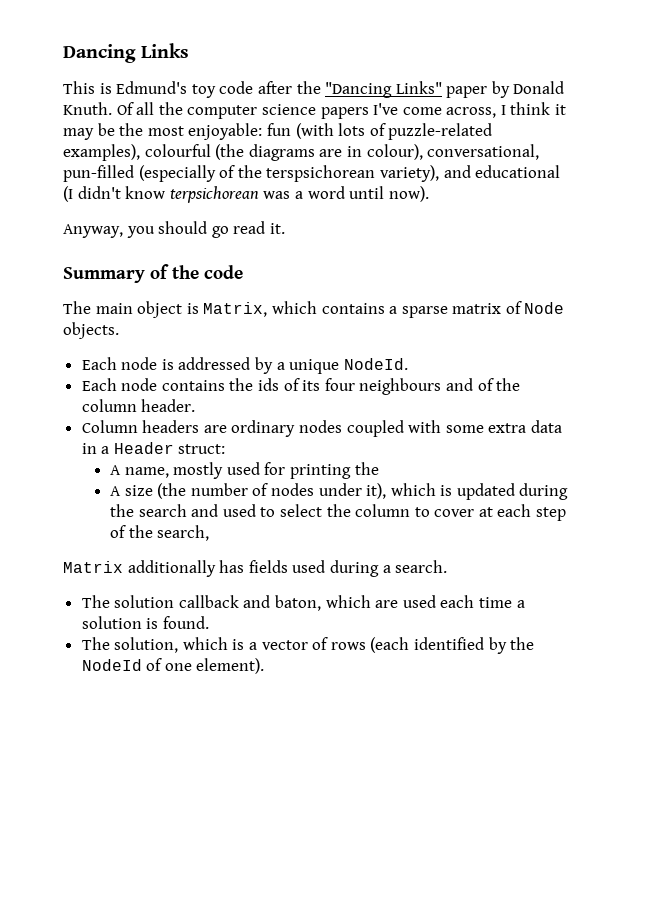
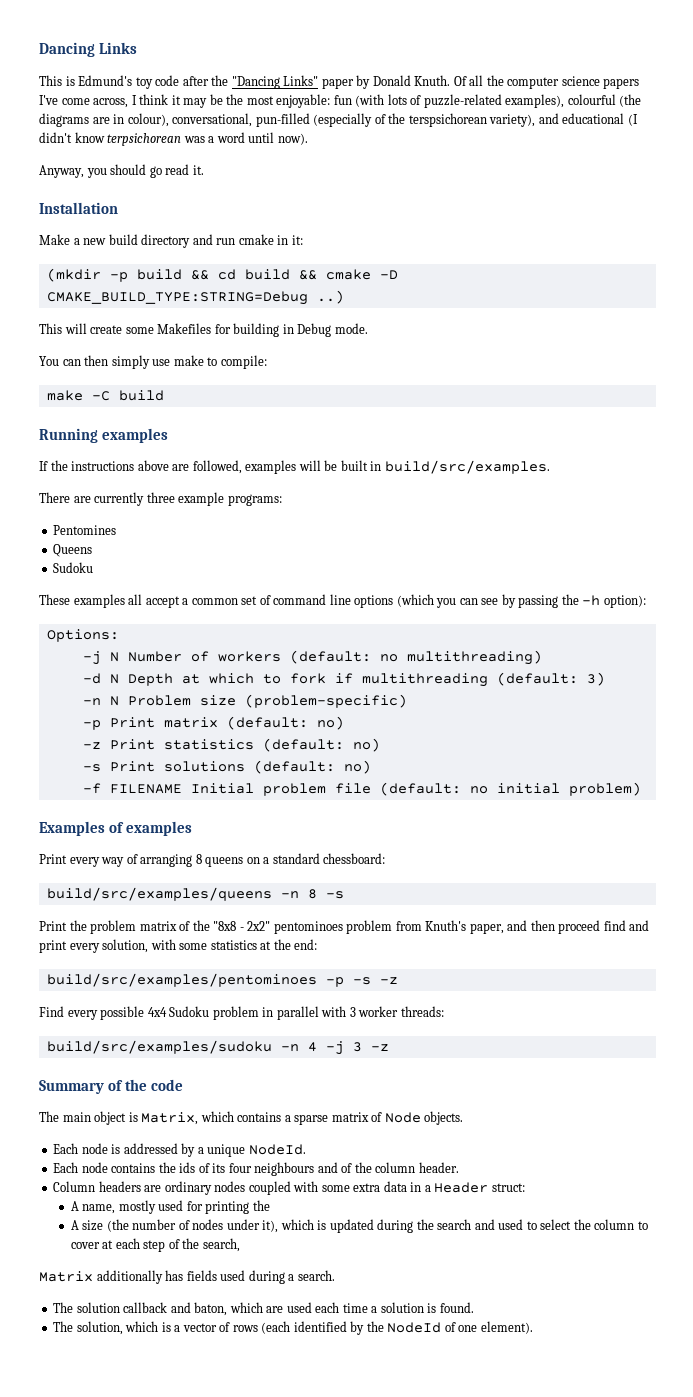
(285, 228) none -> [39,202,118,214] [39,234,303,248] [46,268,398,282] [46,290,344,305] [39,323,368,337] [39,355,267,369] [46,390,164,401] [39,428,168,443] [39,460,550,474] [39,492,282,506] [53,525,117,535] [53,544,93,557] [53,562,94,573] [39,594,646,608] [46,629,119,642] [82,650,542,665] [82,672,605,687] [82,694,407,708] [82,716,344,730] [82,738,380,752] [82,760,371,774] [82,782,641,796] [39,821,192,836] [39,853,386,867] [46,887,344,901] [39,920,650,934] [39,939,318,953] [46,973,398,987] [39,1006,444,1020] [46,1040,389,1055] // Installation // Make a new build directory and run cmake in it: // (mkdir -p build && cd build && cmake -D CMAKE_BUILD_TYPE:STRING=Debug ..) // This will create some Makefiles for building in Debug mode. // You can then simply use make to compile: // make -C build // Running examples // If the instructions above are followed, examples will be built in build/src/examples. // There are currently three example programs: // Pentomines // Queens // Sudoku // These examples all accept a common set of command line options (which you can see by passing the -h option): // Options: // -j N Number of workers (default: no multithreading) // -d N Depth at which to fork if multithreading (default: 3) // -n N Problem size (problem-specific) // -p Print matrix (default: no) // -z Print statistics (default: no) // -s Print solutions (default: no) // -f FILENAME Initial problem file (default: no initial problem) // Examples of examples // Print every way of arranging 8 queens on a standard chessboard: // build/src/examples/queens -n 8 -s // Print the problem matrix of the "8x8 - 2x2" pentominoes problem from Knuth's paper, and then proceed find and print every solution, with some statistics at the end: // build/src/examples/pentominoes -p -s -z // Find every possible 4x4 Sudoku problem in parallel with 3 worker threads: // build/src/examples/sudoku -n 4 -j 3 -z

